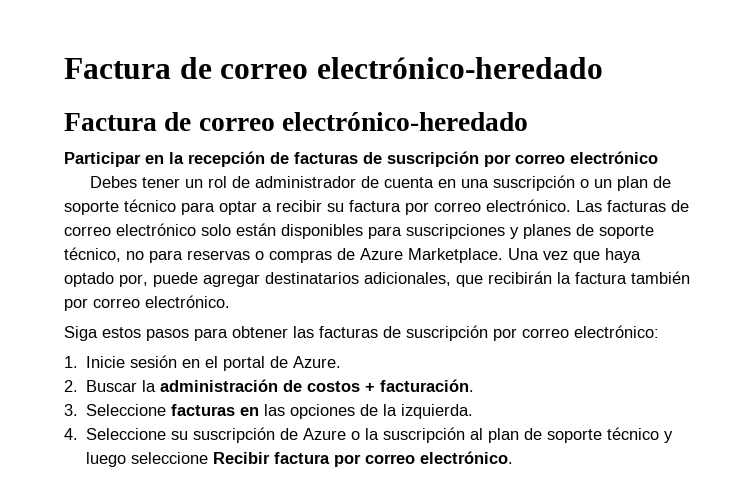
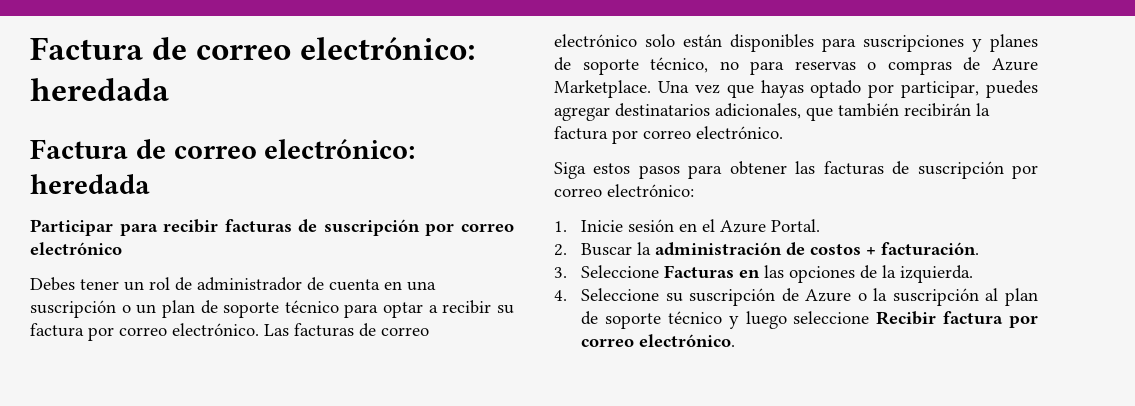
[64,57,603,79] [64,112,529,131] Factura de correo electrónico-heredado // Factura de correo electrónico-heredado -> [30,37,477,60] [30,78,169,101] [30,139,416,159] [30,174,150,194] Factura de correo electrónico: heredada // Factura de correo electrónico: heredada
[145,151,289,167] en la recepción de -> [119,219,219,236] para recibir
[605,248,641,263] [64,272,198,287] haya optado por, puede -> [760,80,1038,98] hayas optado por participar, puedes
(483, 281) none -> [838,103,899,117] también
[631,271,690,284] también -> (608, 133) none
[223,356,342,371] portal de Azure. -> [720,219,821,233] Azure Portal.
[171,404,236,416] facturas -> [664,265,735,279] Facturas

